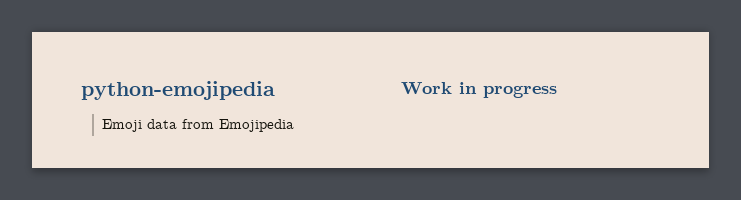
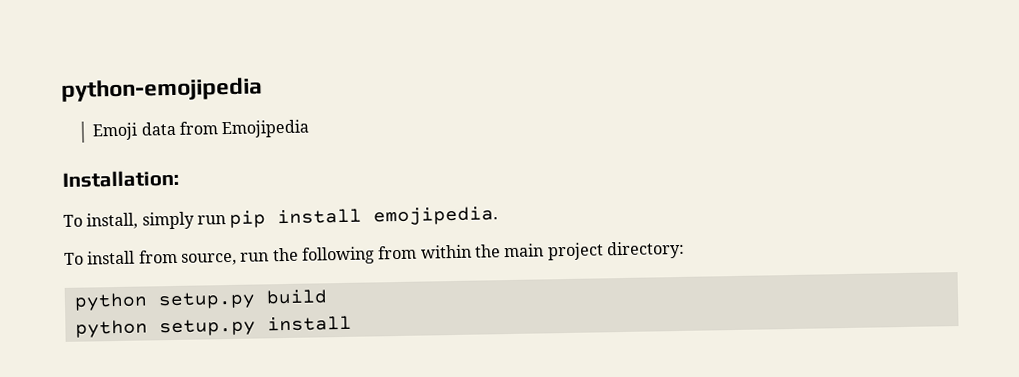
[401,82,557,98] Work in progress -> [62,169,179,188] [63,206,499,230] [64,240,685,266] [73,289,328,311] [74,315,352,338] Installation: // To install, simply run pip install emojipedia. // To install from source, run the following from within the main project directory: // python setup.py build // python setup.py install

